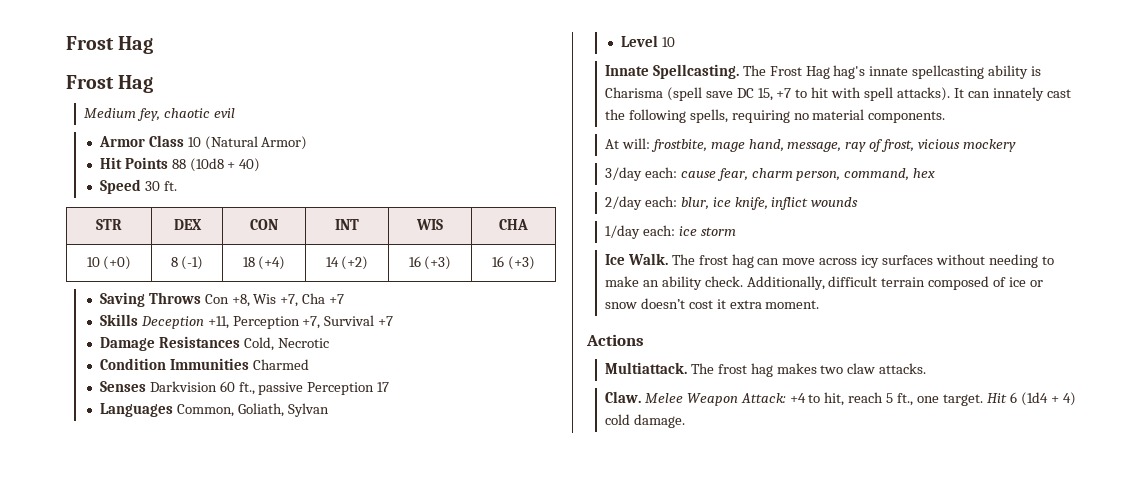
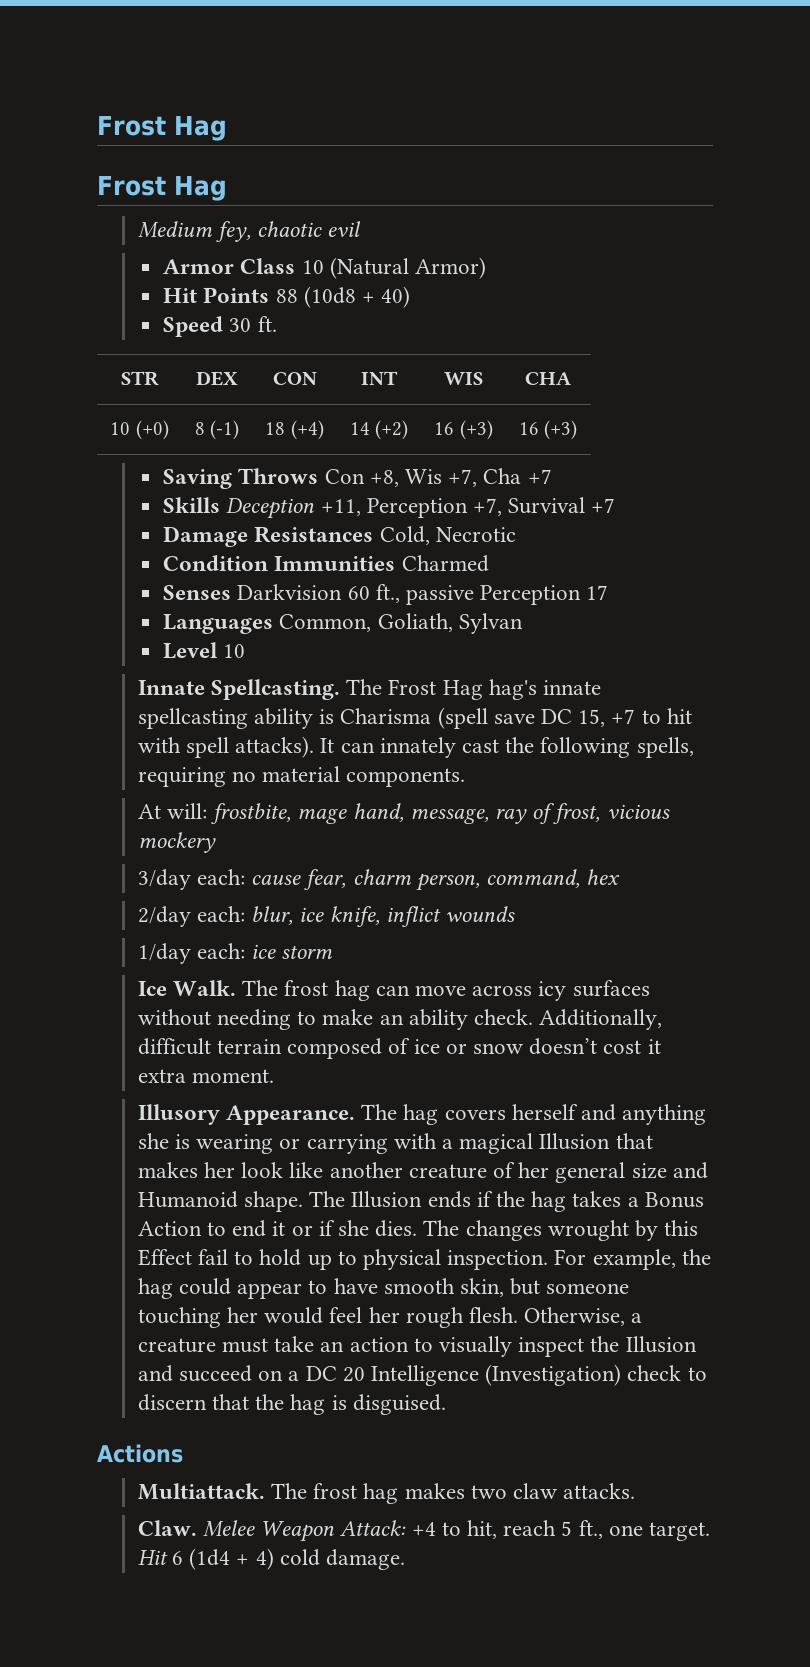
(820, 304) none -> [137,1104,707,1125] [137,1133,653,1154] [137,1162,708,1183] [137,1191,704,1212] [137,1220,699,1241] [137,1249,711,1270] [137,1278,630,1299] [137,1307,643,1328] [137,1336,697,1357] [137,1364,707,1386] [137,1394,446,1415] // Illusory Appearance. The hag covers herself and anything she is wearing or carrying with a magical Illusion that makes her look like another creature of her general size and Humanoid shape. The Illusion ends if the hag takes a Bonus Action to end it or if she dies. The changes wrought by this Effect fail to hold up to physical inspection. For example, the hag could appear to have smooth skin, but someone touching her would feel her rough flesh. Otherwise, a creature must take an action to visually inspect the Illusion and succeed on a DC 20 Intelligence (Investigation) check to discern that the hag is disguised.

